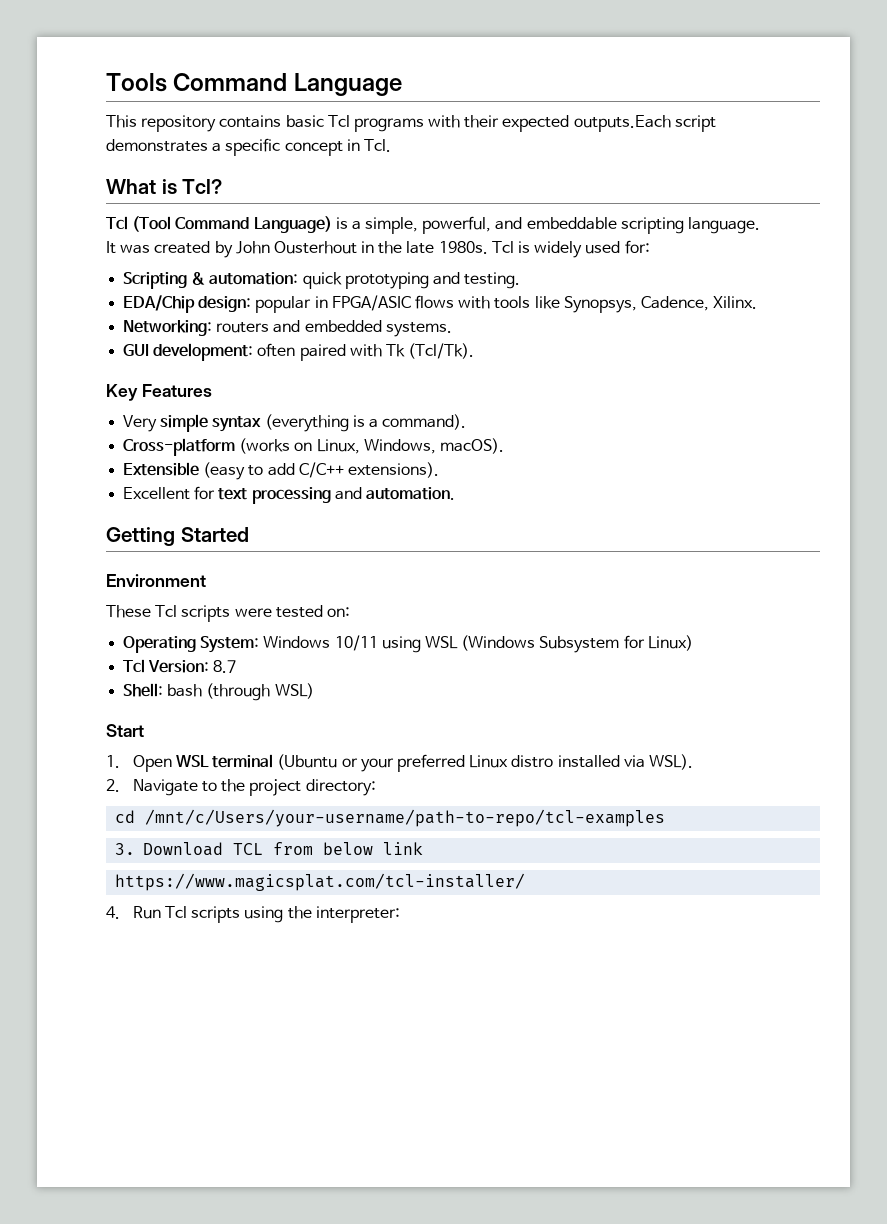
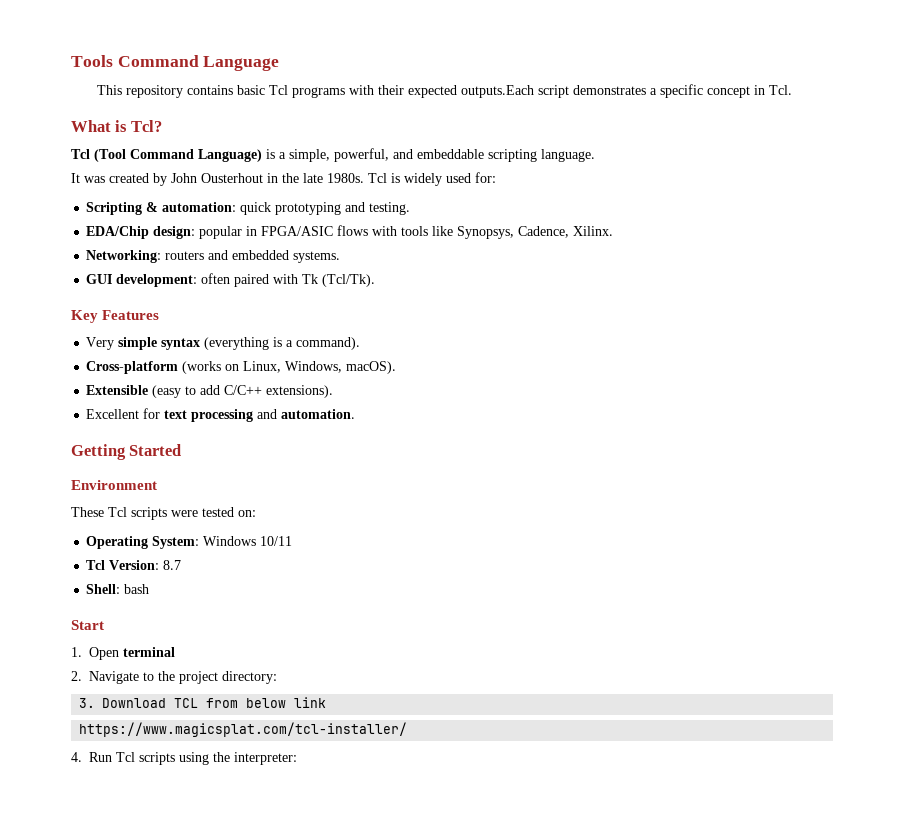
[381,635,693,653] using WSL (Windows Subsystem for Linux) -> (293, 541) none
[206,683,314,701] (through WSL) -> (150, 589) none
[176,755,210,767] WSL -> (119, 653) none
[277,754,693,772] (Ubuntu or your preferred Linux distro installed via WSL). -> (175, 652) none
[115,809,666,827] // cd /mnt/c/Users/your-username/path-to-repo/tcl-examples -> (277, 677) none

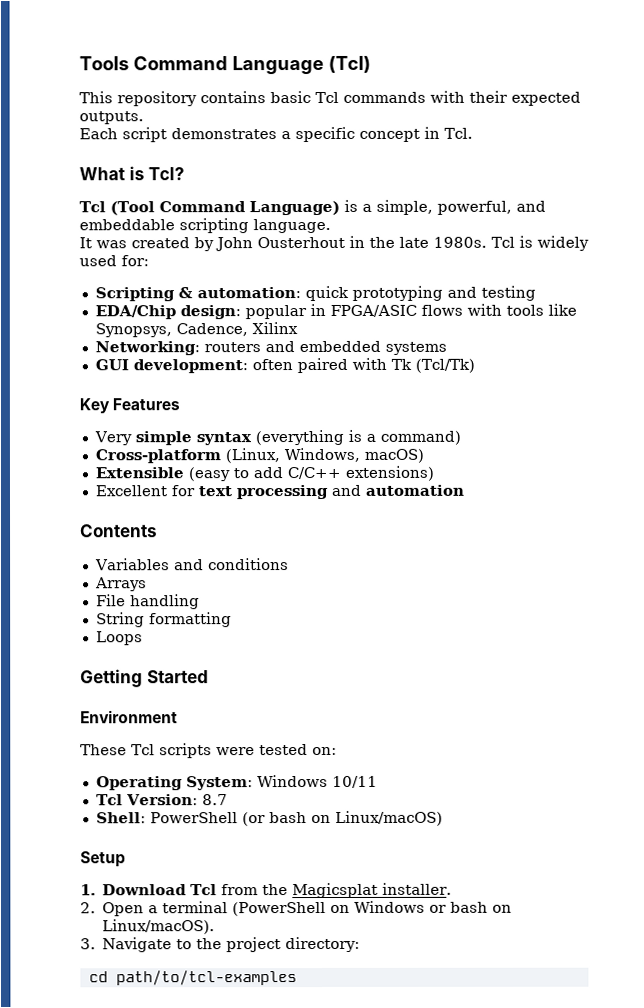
(280, 63) none -> [327,55,371,73] (Tcl)
[292,87,346,98] programs -> [342,91,426,103] commands
[461,85,535,98] outputs.Each -> [79,111,144,125] [79,128,118,140] outputs. // Each
[369,202,411,215] testing. -> [480,285,536,301] testing
[573,226,614,236] Xilinx. -> [251,322,298,335] Xilinx
[293,251,341,263] systems. -> [384,341,447,355] systems
[322,274,376,287] (Tcl/Tk). -> [414,358,475,373] (Tcl/Tk)
[296,337,361,350] command). -> [379,430,461,445] command)
[182,361,397,374] (works on Linux, Windows, macOS). -> [224,447,424,464] (Linux, Windows, macOS)
[266,385,334,398] extensions). -> [344,465,434,481] extensions)
[281,409,356,419] automation. -> [364,484,464,496] [80,524,158,538] [94,558,289,571] [94,577,147,592] [95,594,200,610] [95,612,232,628] [95,631,143,646] automation // Contents // Variables and conditions // Arrays // File handling // String formatting // Loops
[124,584,150,594] [71,620,104,630] [71,647,175,660] [71,671,82,681] bash // Start // 1. Open terminal // 2. -> [149,810,443,827] [80,851,126,868] [80,882,453,899] [80,900,513,917] [102,919,216,935] [80,938,96,950] PowerShell (or bash on Linux/macOS) // Setup // 1. Download Tcl from the Magicsplat installer. // 2. Open a terminal (PowerShell on Windows or bash on Linux/macOS). // 3.
[79,697,327,708] [79,722,408,737] [71,752,297,765] 3. Download TCL from below link // https://www.magicsplat.com/tcl-installer/ // 4. Run Tcl scripts using the interpreter: -> [88,970,297,986] cd path/to/tcl-examples

